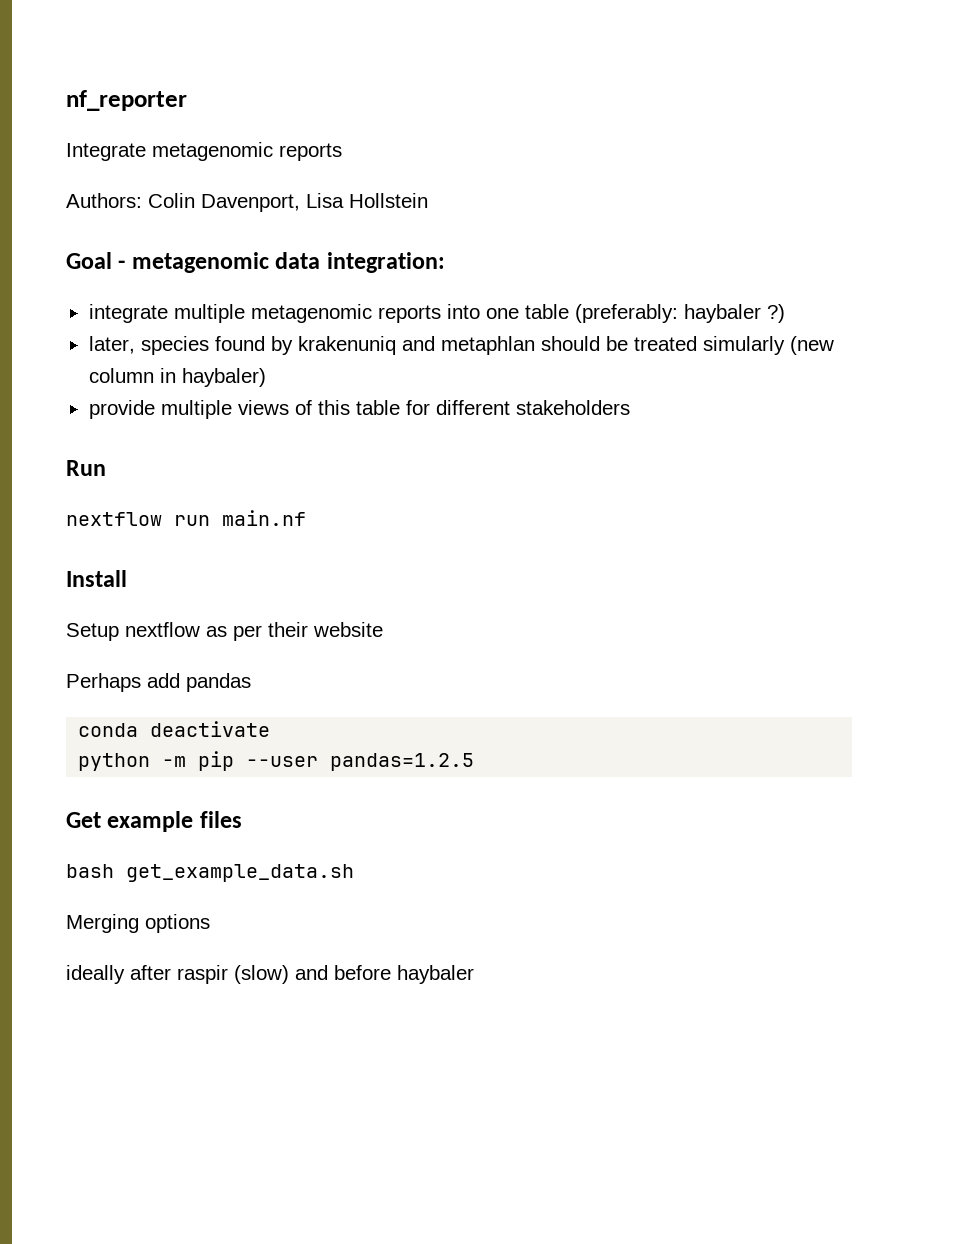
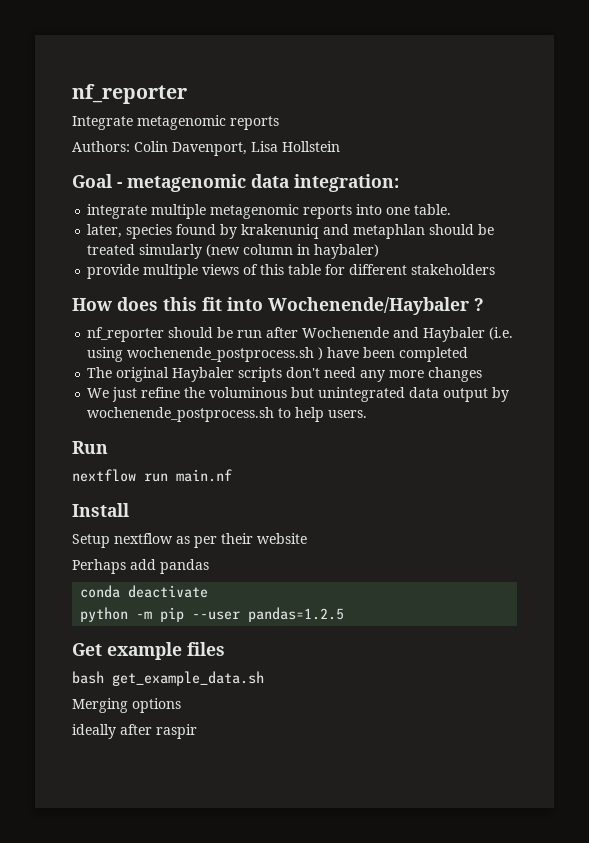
[524,304,785,323] table (preferably: haybaler ?) -> [414,204,452,215] table.
(630, 407) none -> [72,297,484,315] [87,327,514,342] [87,347,469,362] [87,367,483,382] [87,387,510,402] [87,407,368,422] // How does this fit into Wochenende/Haybaler ? // nf_reporter should be run after Wochenende and Haybaler (i.e. using wochenende_postprocess.sh ) have been completed // The original Haybaler scripts don't need any more changes // We just refine the voluminous but unintegrated data output by wochenende_postprocess.sh to help users.
[234,965,474,984] (slow) and before haybaler -> (197, 731) none

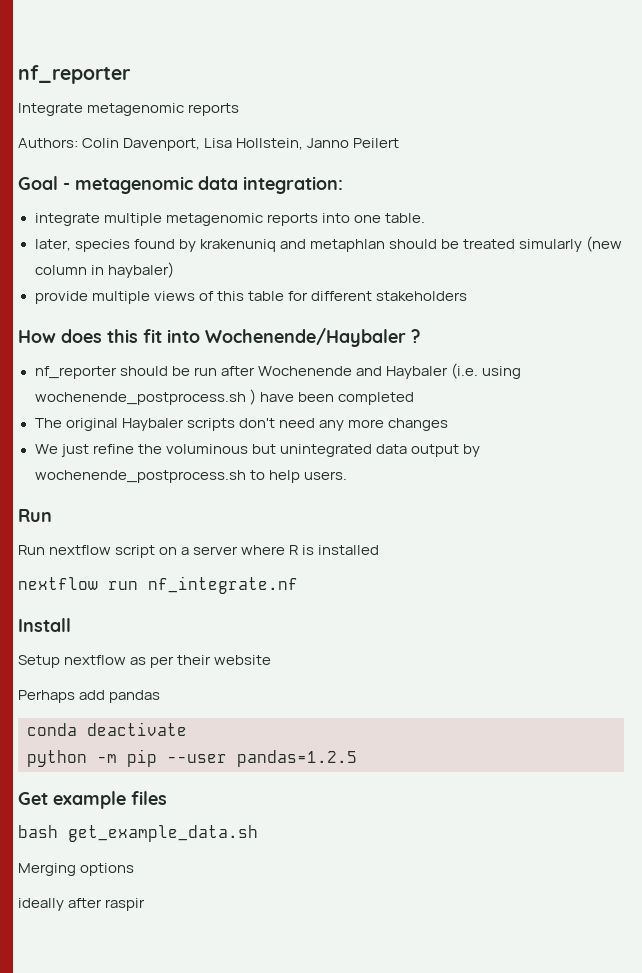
[282,141,340,152] Hollstein -> [236,138,400,150] Hollstein, Janno Peilert
(108, 447) none -> [18,545,380,558] // Run nextflow script on a server where R is installed
[176,469,232,482] main.nf -> [148,576,298,594] nf_integrate.nf

